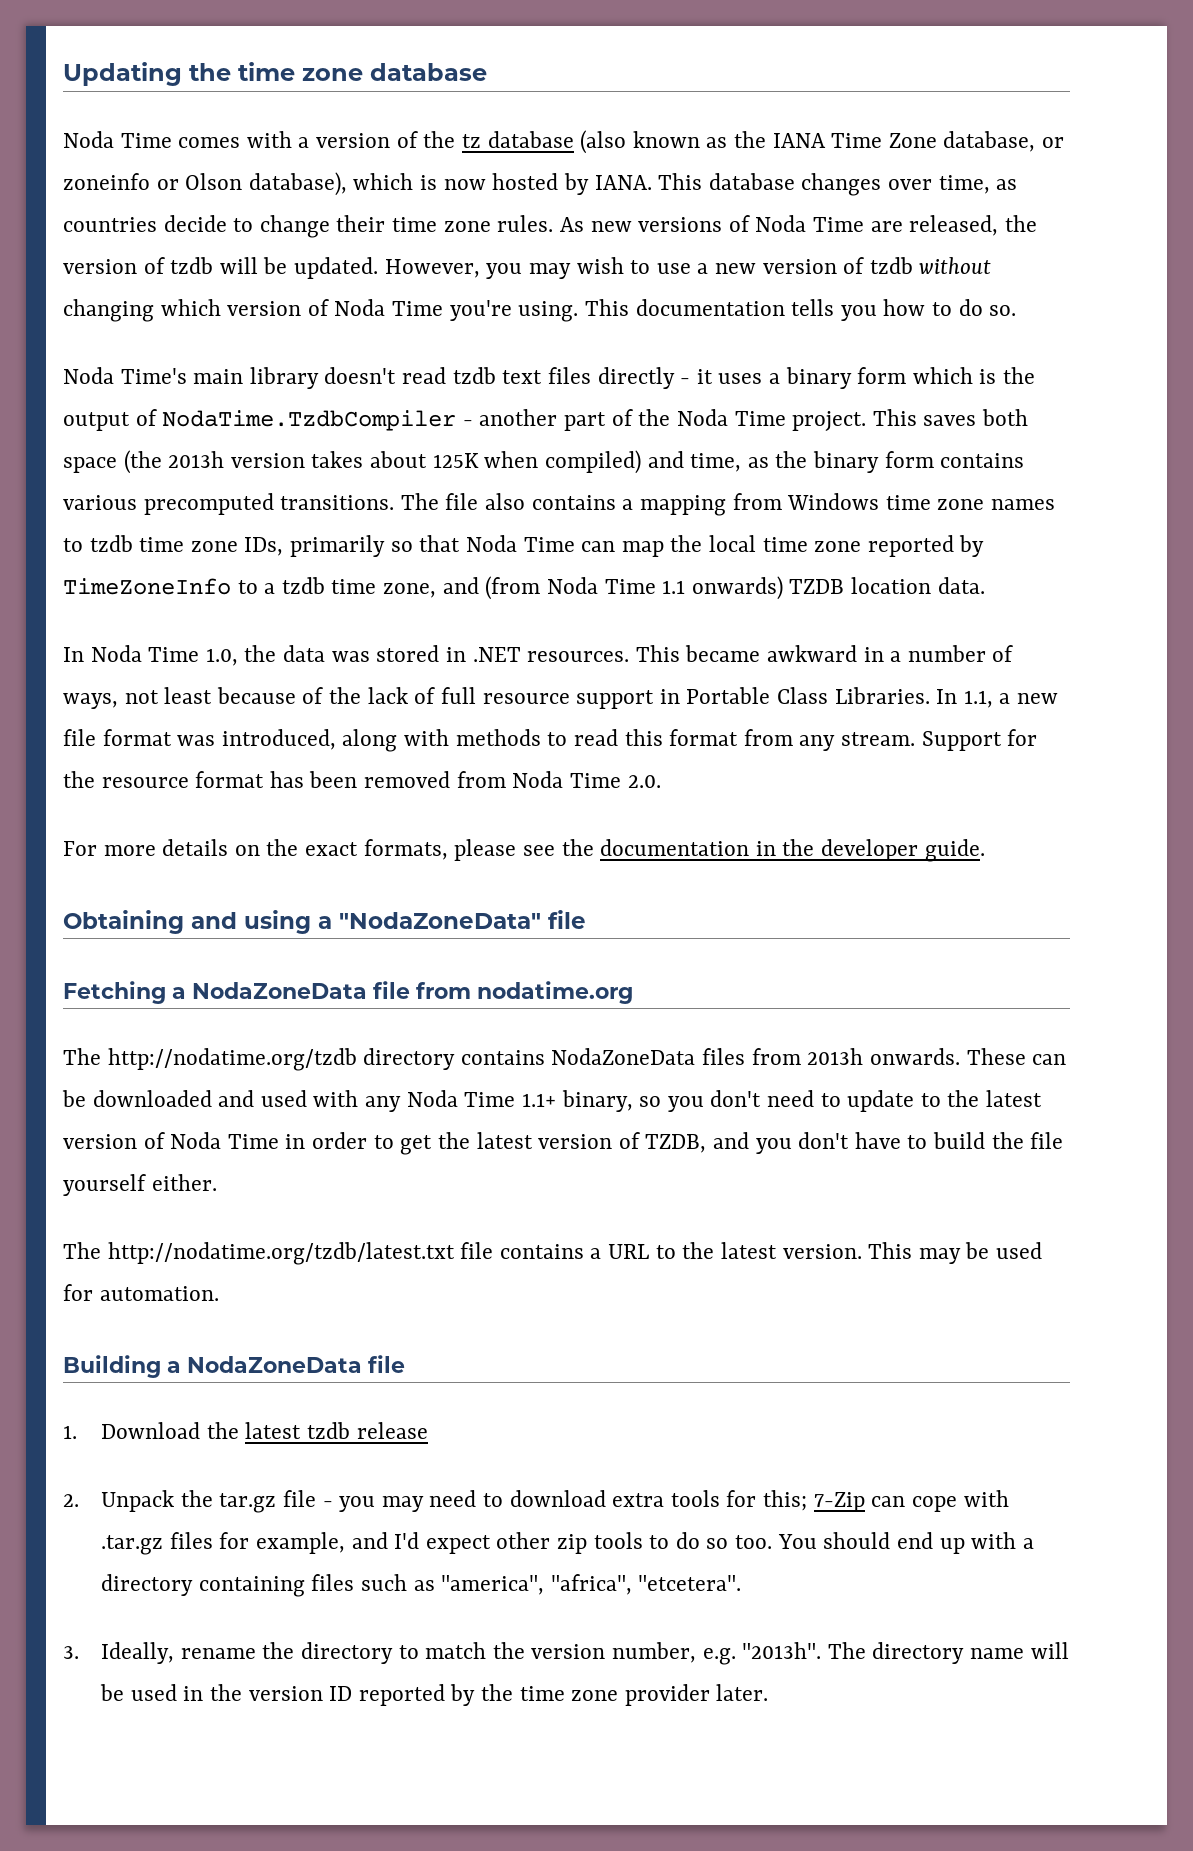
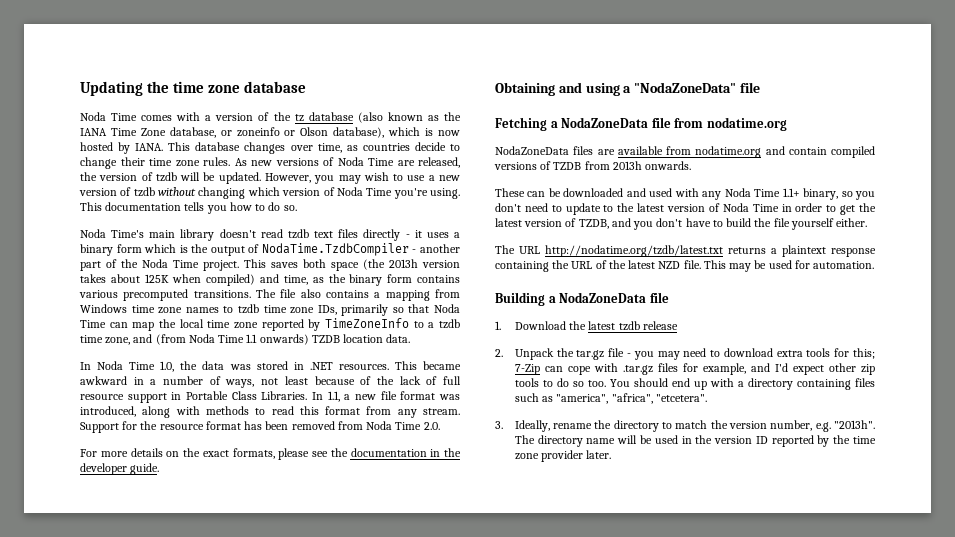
[63,1048,746,1071] The http://nodatime.org/tzdb directory contains NodaZoneData files -> [495,146,875,158] [494,161,582,170] NodaZoneData files are available from nodatime.org and contain compiled versions of TZDB
(960, 1056) none -> (692, 165) //
[107,1242,862,1265] http://nodatime.org/tzdb/latest.txt file contains a URL to the latest version. -> [519,245,876,257] [495,260,701,272] URL http://nodatime.org/tzdb/latest.txt returns a plaintext response containing the URL of the latest NZD file.

